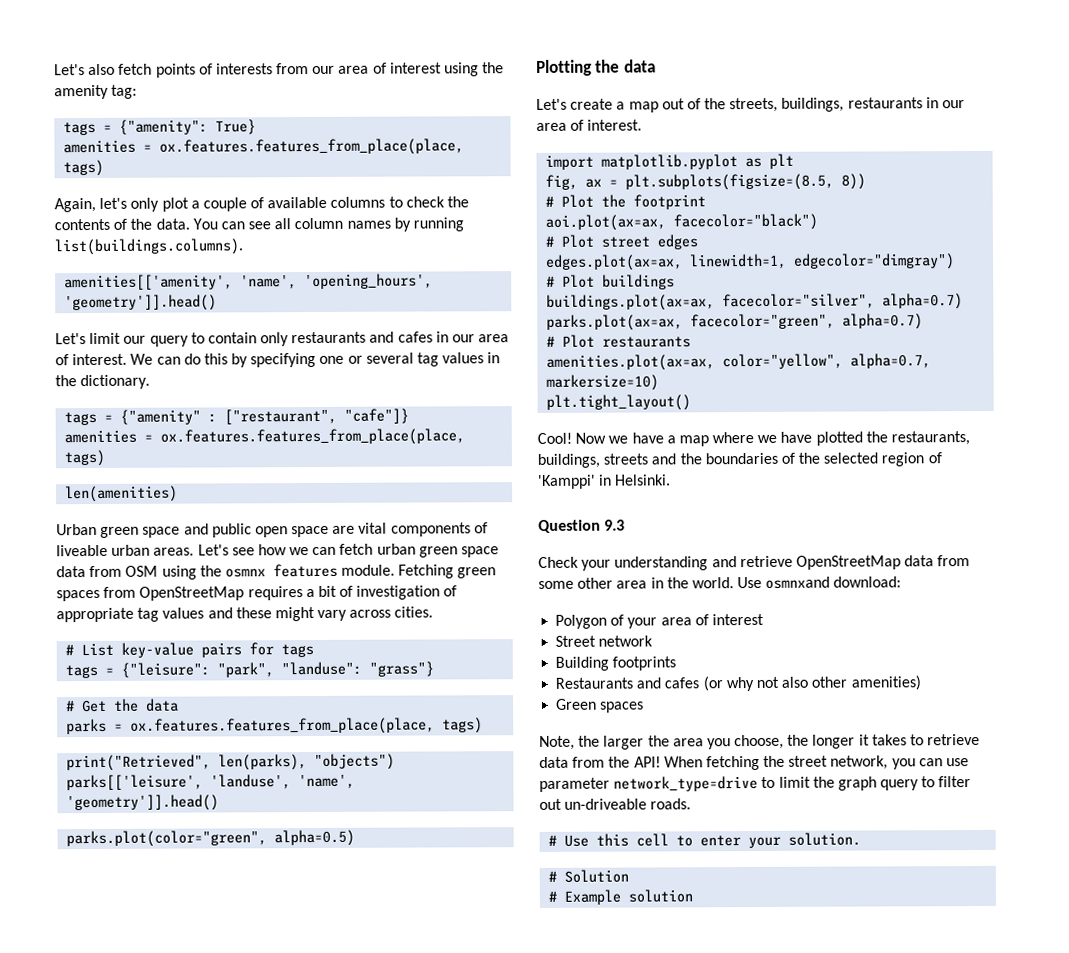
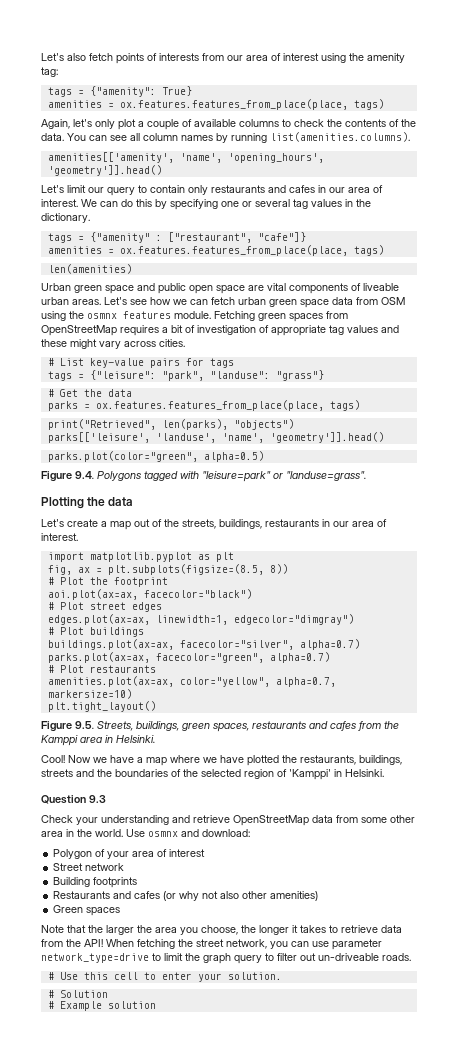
[54,238,243,256] list(buildings.columns). -> [270,132,410,142] list(amenities.columns).
(356, 838) none -> [41,471,366,482] // Figure 9.4. Polygons tagged with "leisure=park" or "landuse=grass".
(692, 402) none -> [41,721,399,732] [41,735,155,746] // Figure 9.5. Streets, buildings, green spaces, restaurants and cafes from the Kamppi area in Helsinki.
[765,576,831,589] osmnxand -> [148,829,199,837] osmnx and
[539,735,575,750] Note, -> [41,925,86,933] Note that

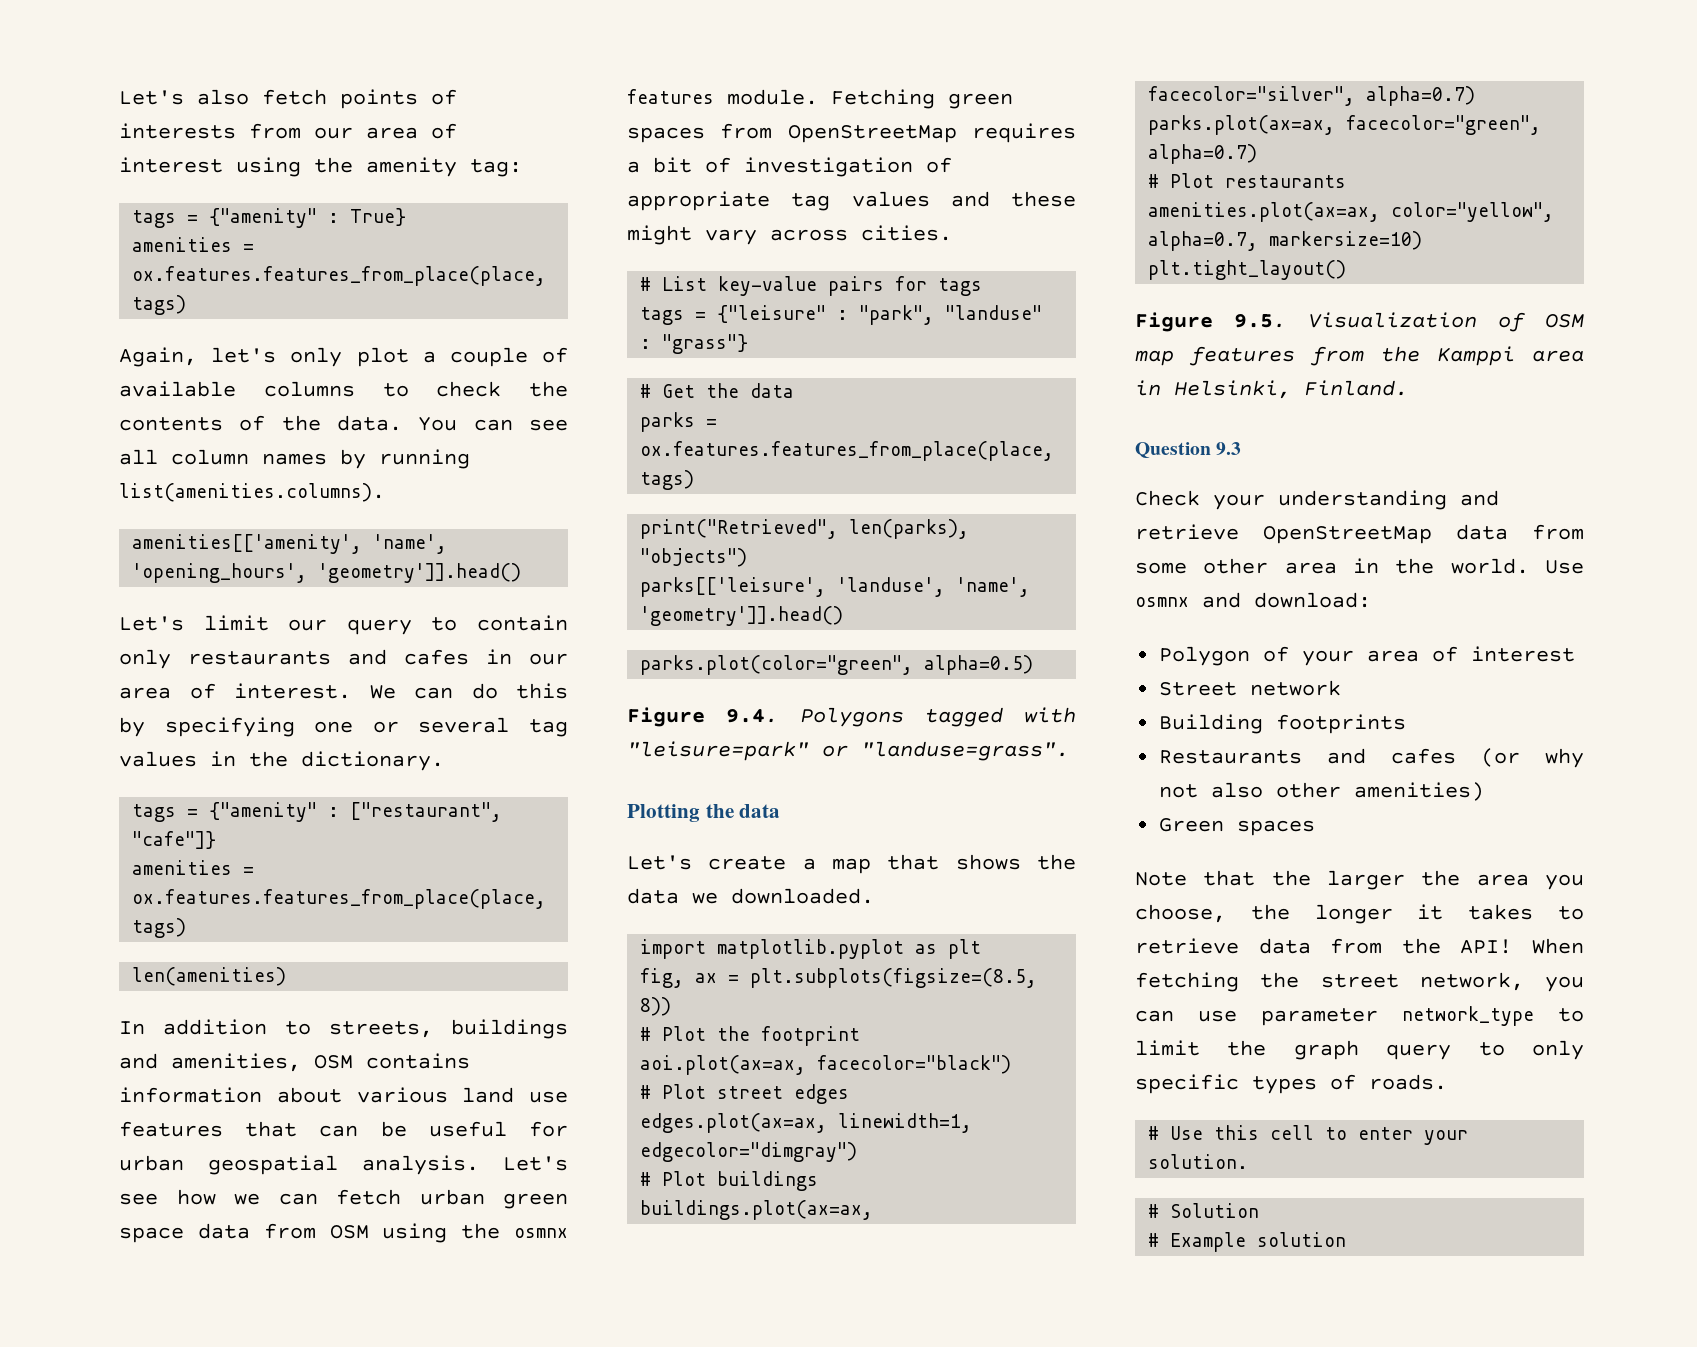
[89,86,156,97] {"amenity": -> [209,208,340,228] {"amenity" :
[41,283,399,294] [41,297,101,305] Urban green space and public open space are vital components of liveable urban areas. -> [119,1019,568,1039] [119,1053,470,1072] [119,1087,568,1103] [119,1121,568,1137] [119,1155,479,1175] In addition to streets, buildings and amenities, OSM contains information about various land use features that can be useful for urban geospatial analysis.
[89,370,270,381] {"leisure": "park", "landuse": -> [717,305,1043,325] [640,339,652,349] {"leisure" : "park", "landuse" :
[134,519,387,529] [41,533,78,541] out of the streets, buildings, restaurants in our area of interest. -> [887,854,1076,870] [627,888,874,904] that shows the data we downloaded.
[97,721,356,732] Streets, buildings, green spaces, restaurants and cafes -> [1307,312,1584,332] [1135,346,1295,366] Visualization of OSM map features
[116,735,155,743] [41,755,402,766] [41,769,384,780] Helsinki. // Cool! Now we have a map where we have plotted the restaurants, buildings, streets and the boundaries of the selected region of 'Kamppi' in Helsinki. -> [1174,380,1408,399] Helsinki, Finland.
[41,953,149,963] network_type=drive -> [1402,1006,1534,1026] network_type
[277,953,379,961] filter out un-driveable -> [1532,1040,1584,1060] [1135,1074,1356,1094] only specific types of

